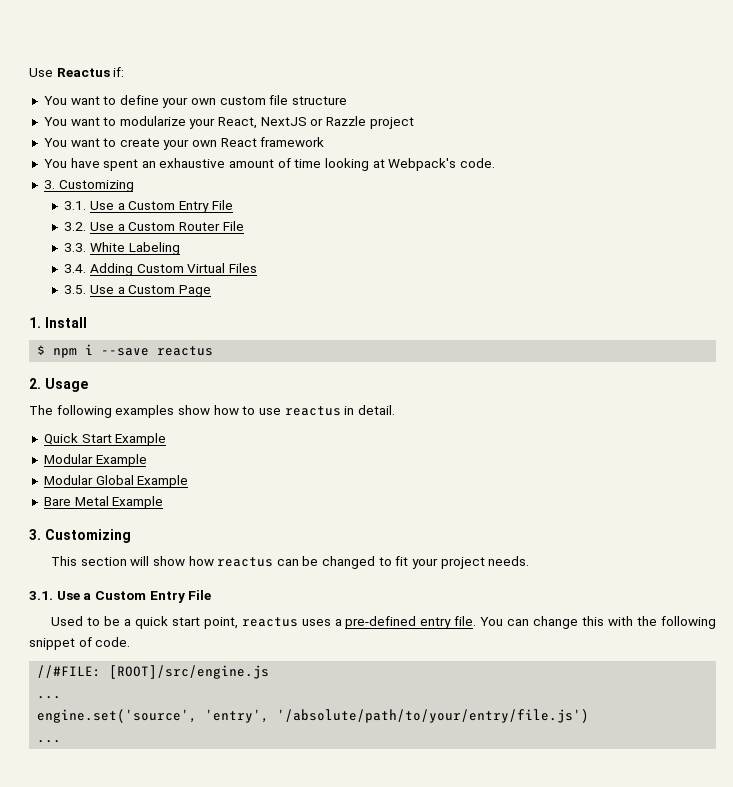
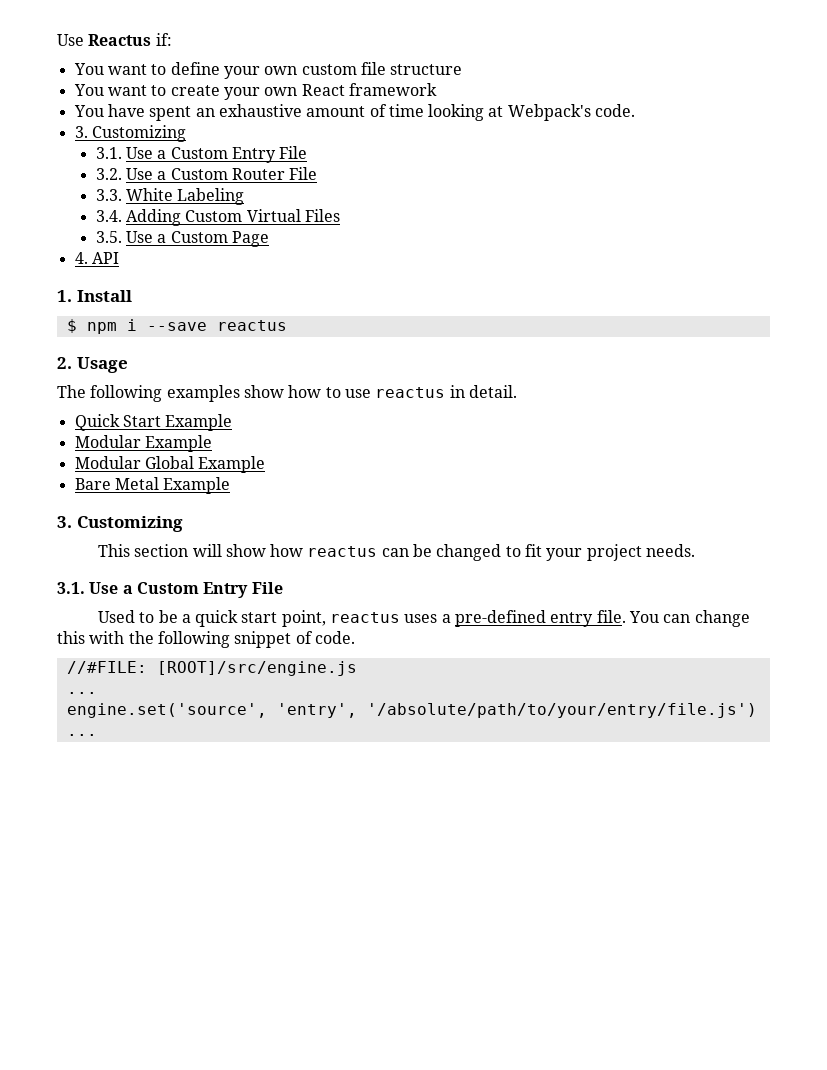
[43,116,414,129] // You want to modularize your React, NextJS or Razzle project -> (463, 69) none
(211, 291) none -> [74,252,119,264] // 4. API

